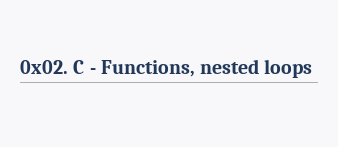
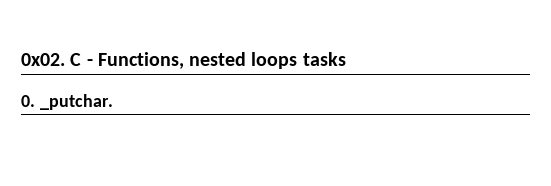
(313, 68) none -> [302,52,346,66] [21,94,113,110] tasks // 0. _putchar.

